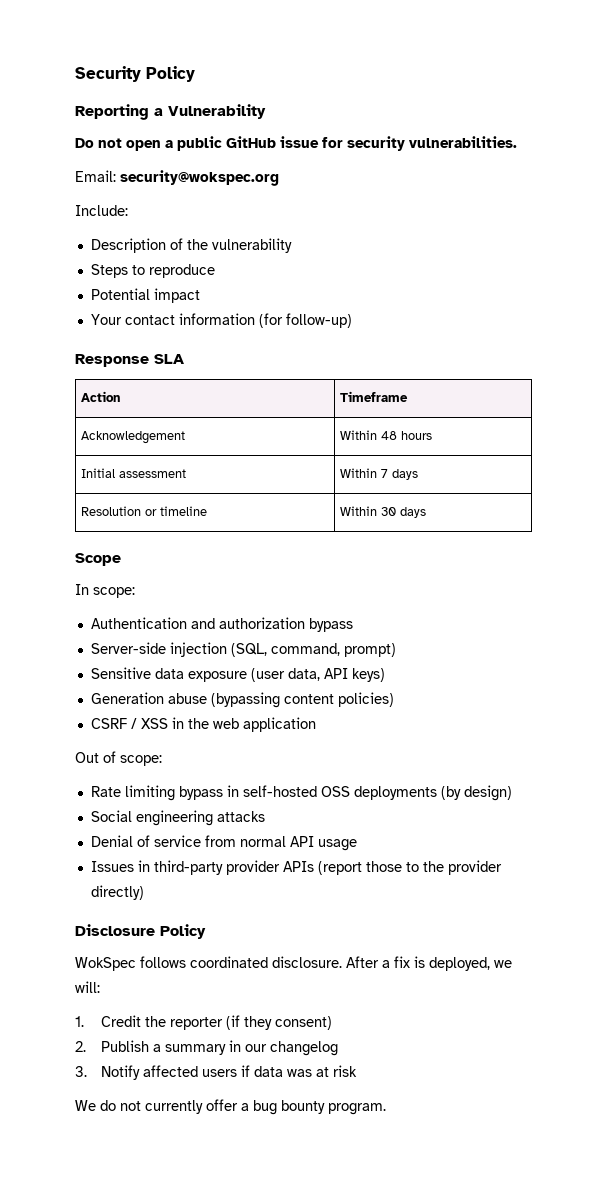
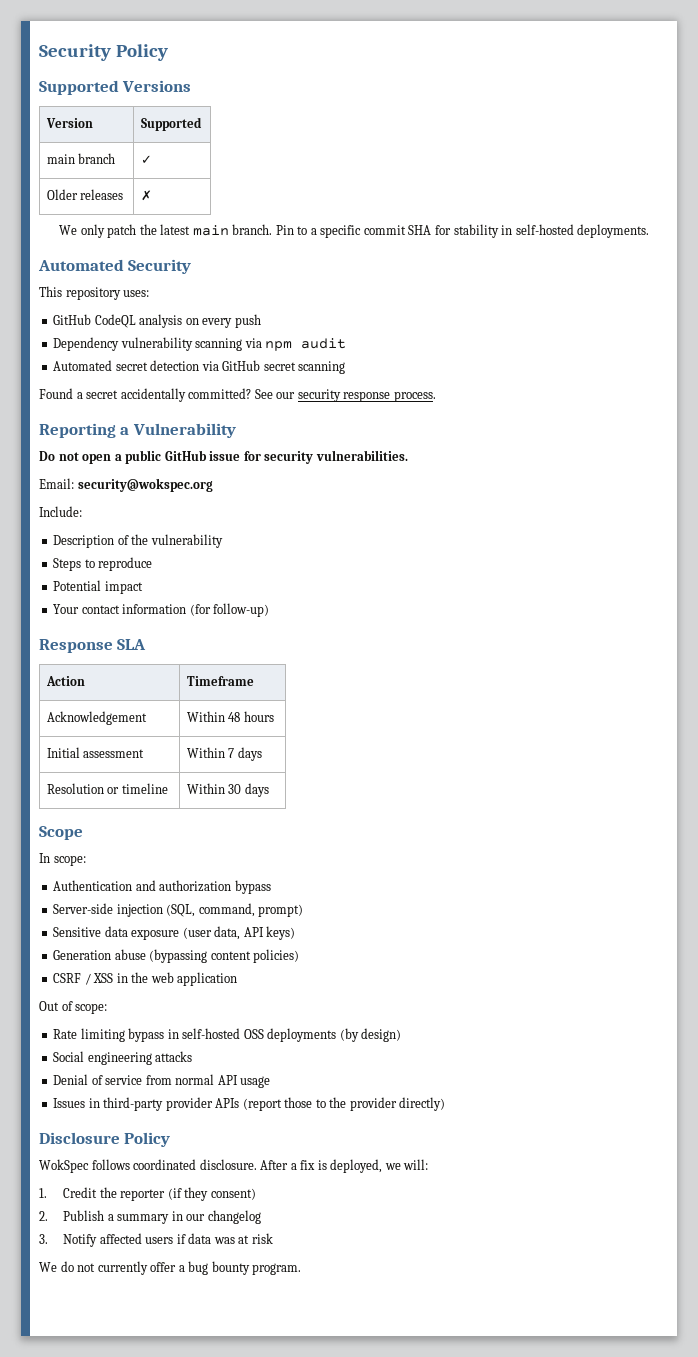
(195, 74) none -> [39,80,192,95] [45,118,93,128] [140,117,202,131] [46,153,116,164] [140,155,152,164] [46,189,124,200] [140,190,152,201] [59,224,650,238] [38,259,192,274] [39,286,150,300] [53,314,261,328] [53,337,347,351] [53,360,346,374] [39,388,436,402] // Supported Versions // Version | Supported // main branch | ✓ // Older releases | ✗ // We only patch the latest main branch. Pin to a specific commit SHA for stability in self-hosted deployments. // Automated Security // This repository uses: // GitHub CodeQL analysis on every push // Dependency vulnerability scanning via npm audit // Automated secret detection via GitHub secret scanning // Found a secret accidentally committed? See our security response process.

